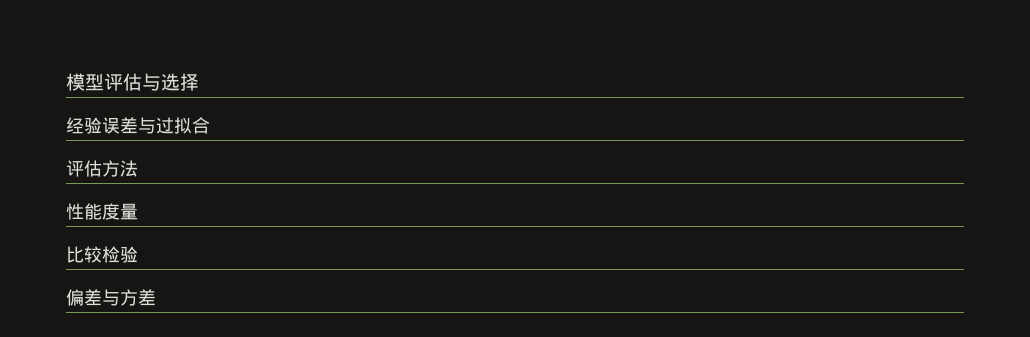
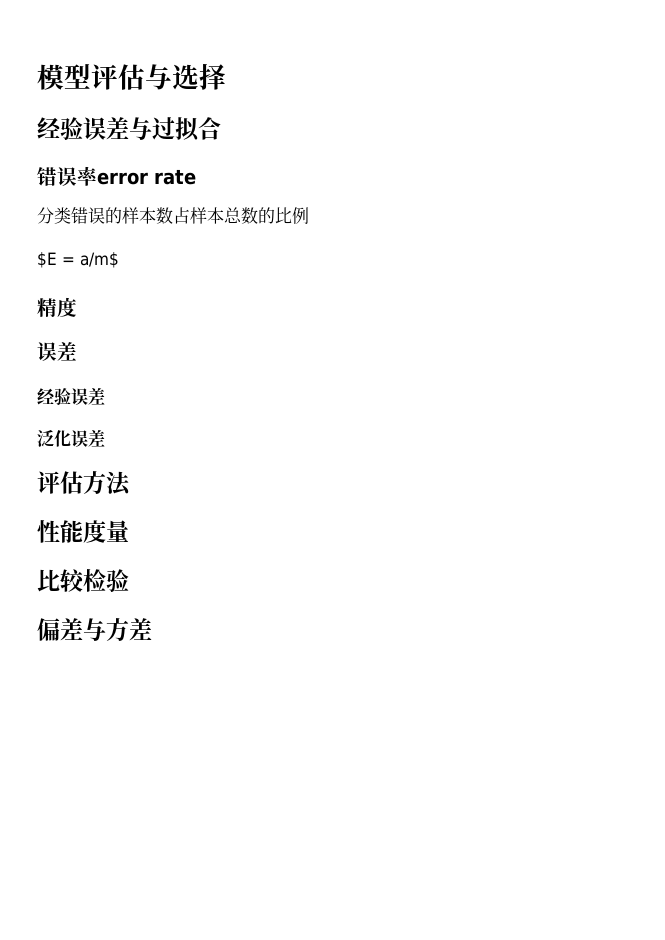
(210, 125) none -> [37,166,196,186] [37,207,309,224] [37,252,119,268] [37,297,77,317] [37,342,77,361] [37,387,105,406] [37,429,105,448] // 错误率error rate // 分类错误的样本数占样本总数的比例 // $E = a/m$ // 精度 // 误差 // 经验误差 // 泛化误差

